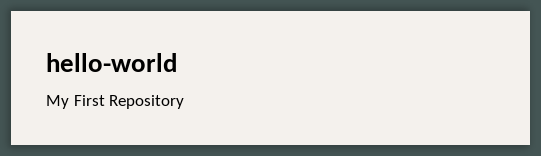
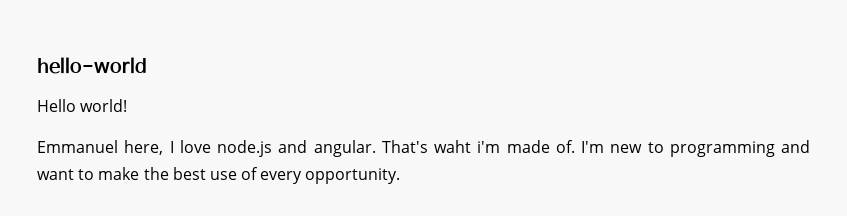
[46,95,185,109] My First Repository -> [37,99,128,112] [37,140,810,157] [37,167,401,184] Hello world! // Emmanuel here, I love node.js and angular. That's waht i'm made of. I'm new to programming and want to make the best use of every opportunity.

